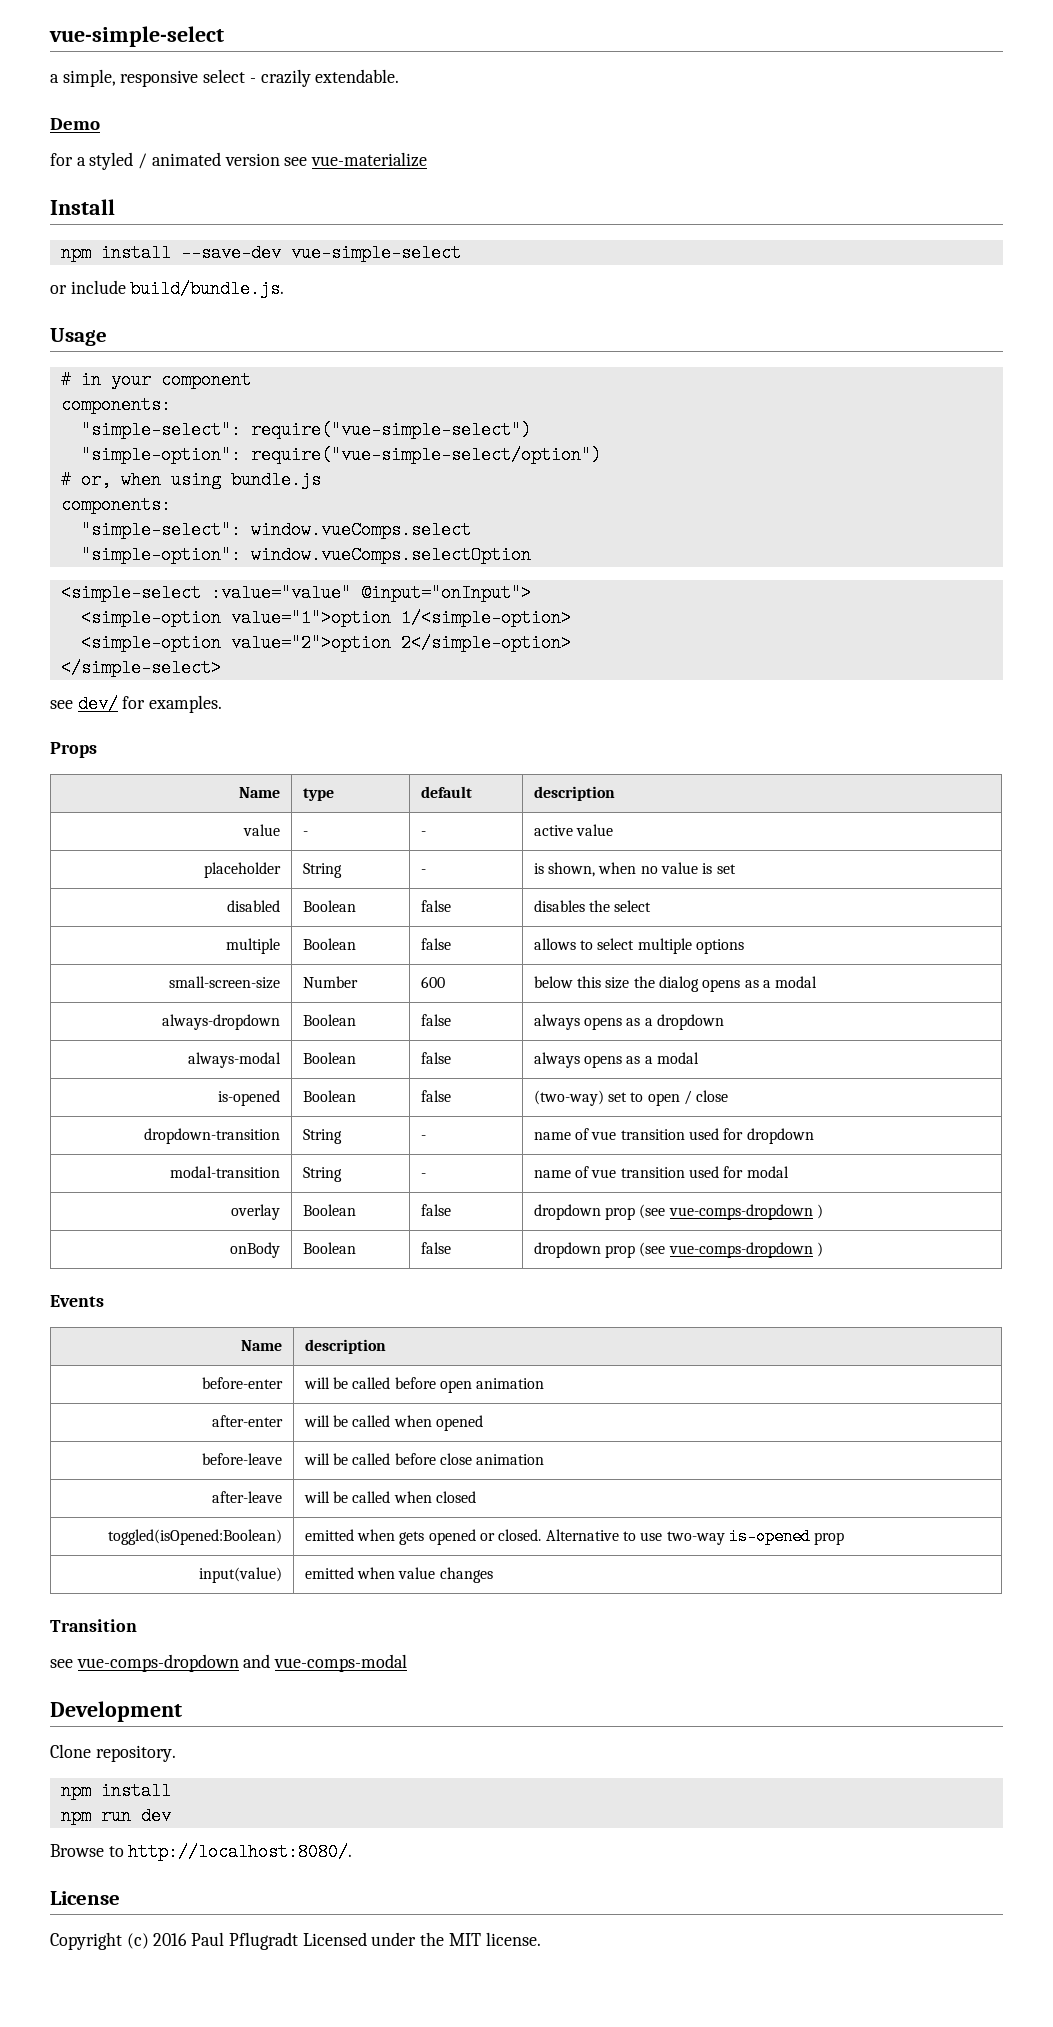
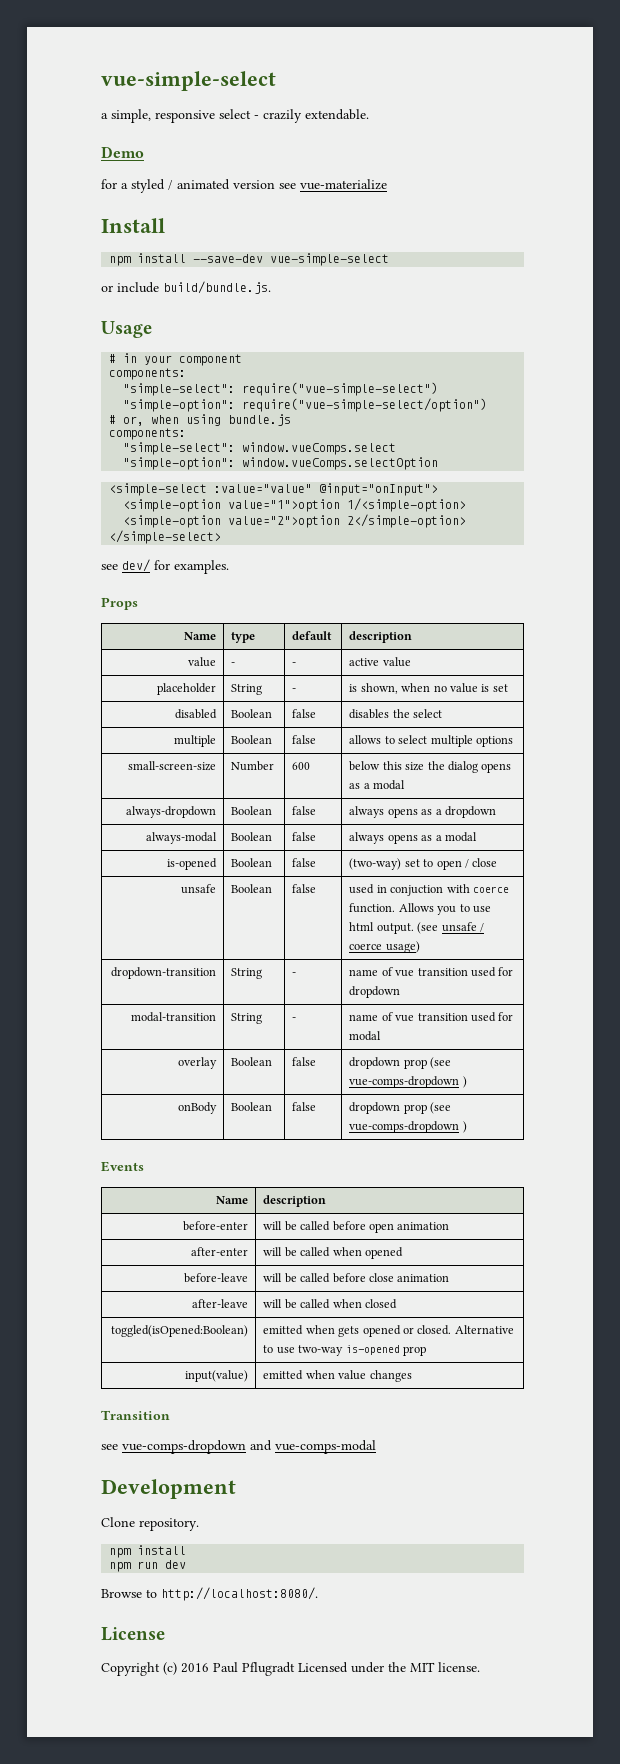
(729, 1096) none -> [180,884,216,894] [231,884,273,893] [292,884,317,893] [349,884,509,896] [349,903,491,915] [349,922,484,934] [349,941,420,953] // unsafe | Boolean | false | used in conjuction with coerce function. Allows you to use html output. (see unsafe / coerce usage)

